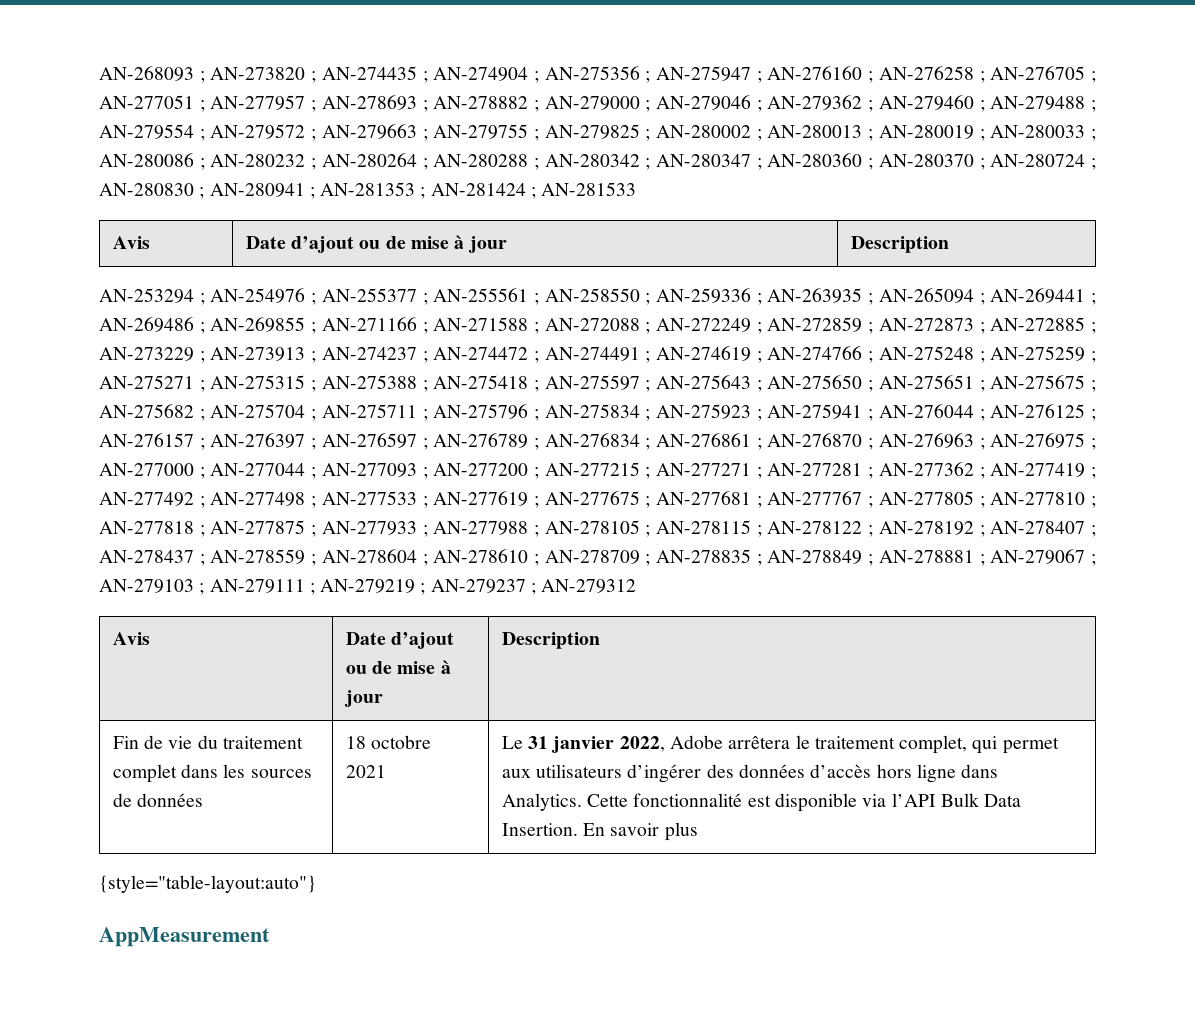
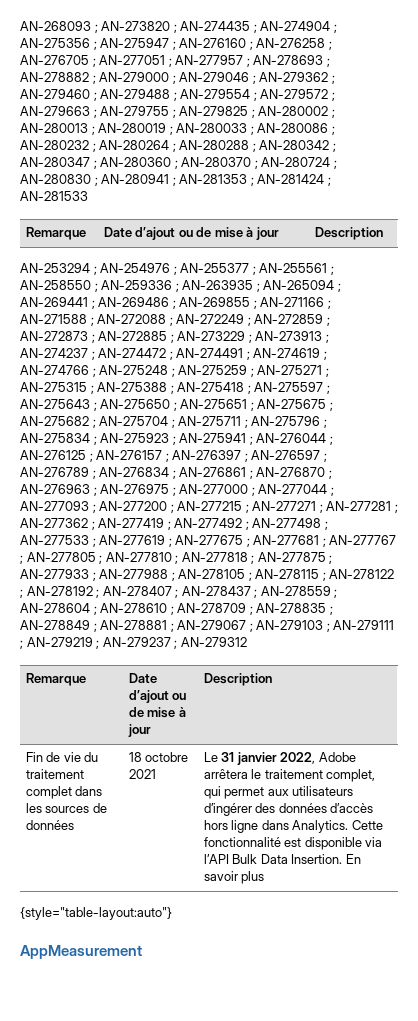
[112,236,150,249] Avis -> [25,227,86,240] Remarque
[112,632,150,645] Avis -> [25,673,86,686] Remarque

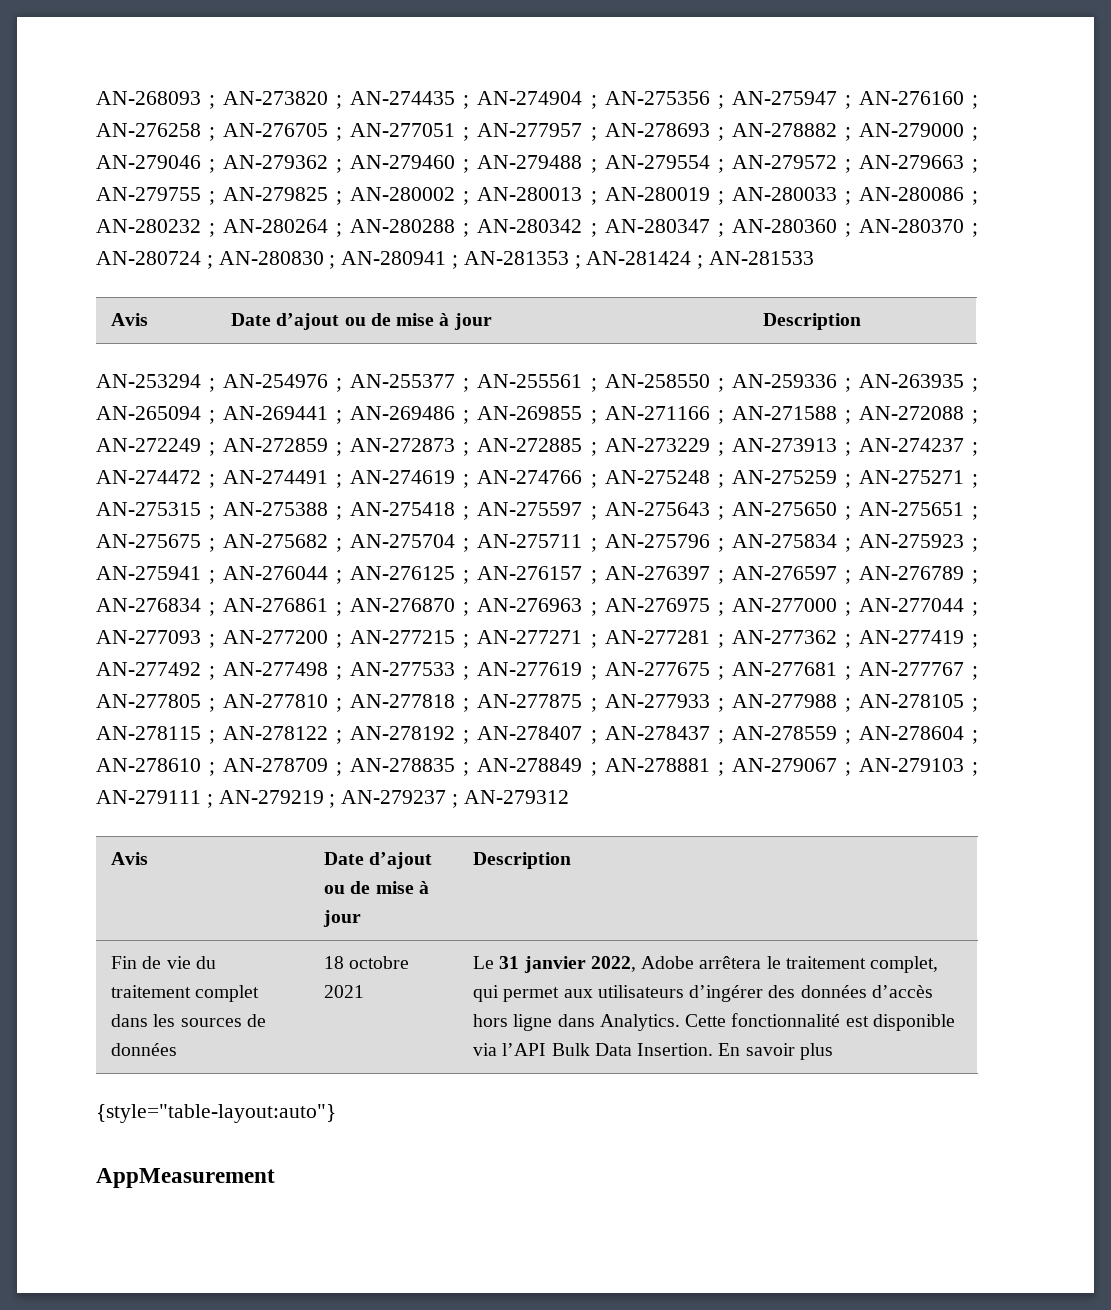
[25,227,86,240] Remarque -> [111,313,149,326] Avis
[25,673,86,686] Remarque -> [111,852,149,865] Avis

